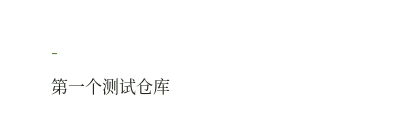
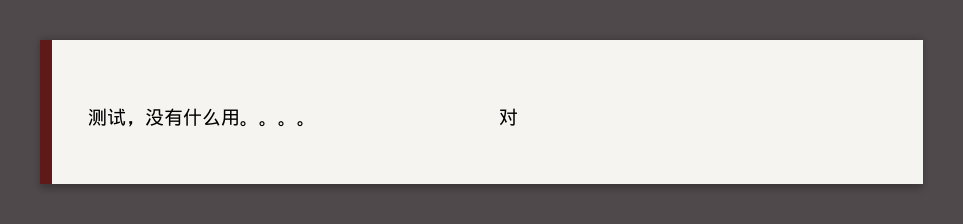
[51,53,58,58] [51,78,170,96] - // 第一个测试仓库 -> [88,108,316,127] [499,108,518,126] 测试，没有什么用。。。。 // 对

